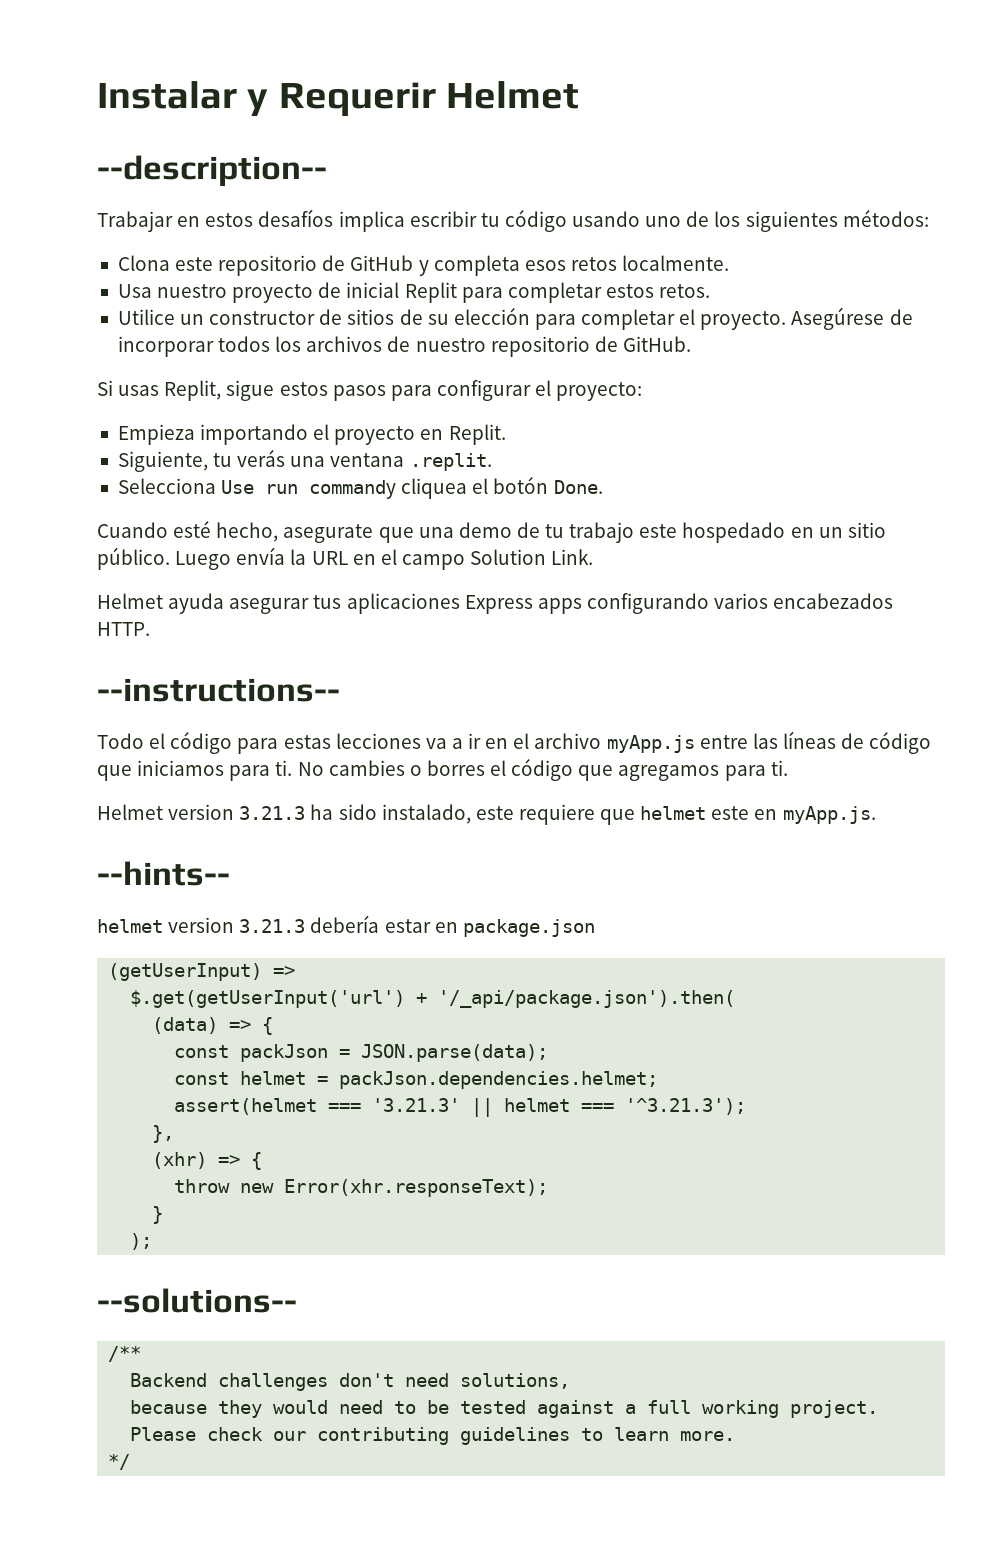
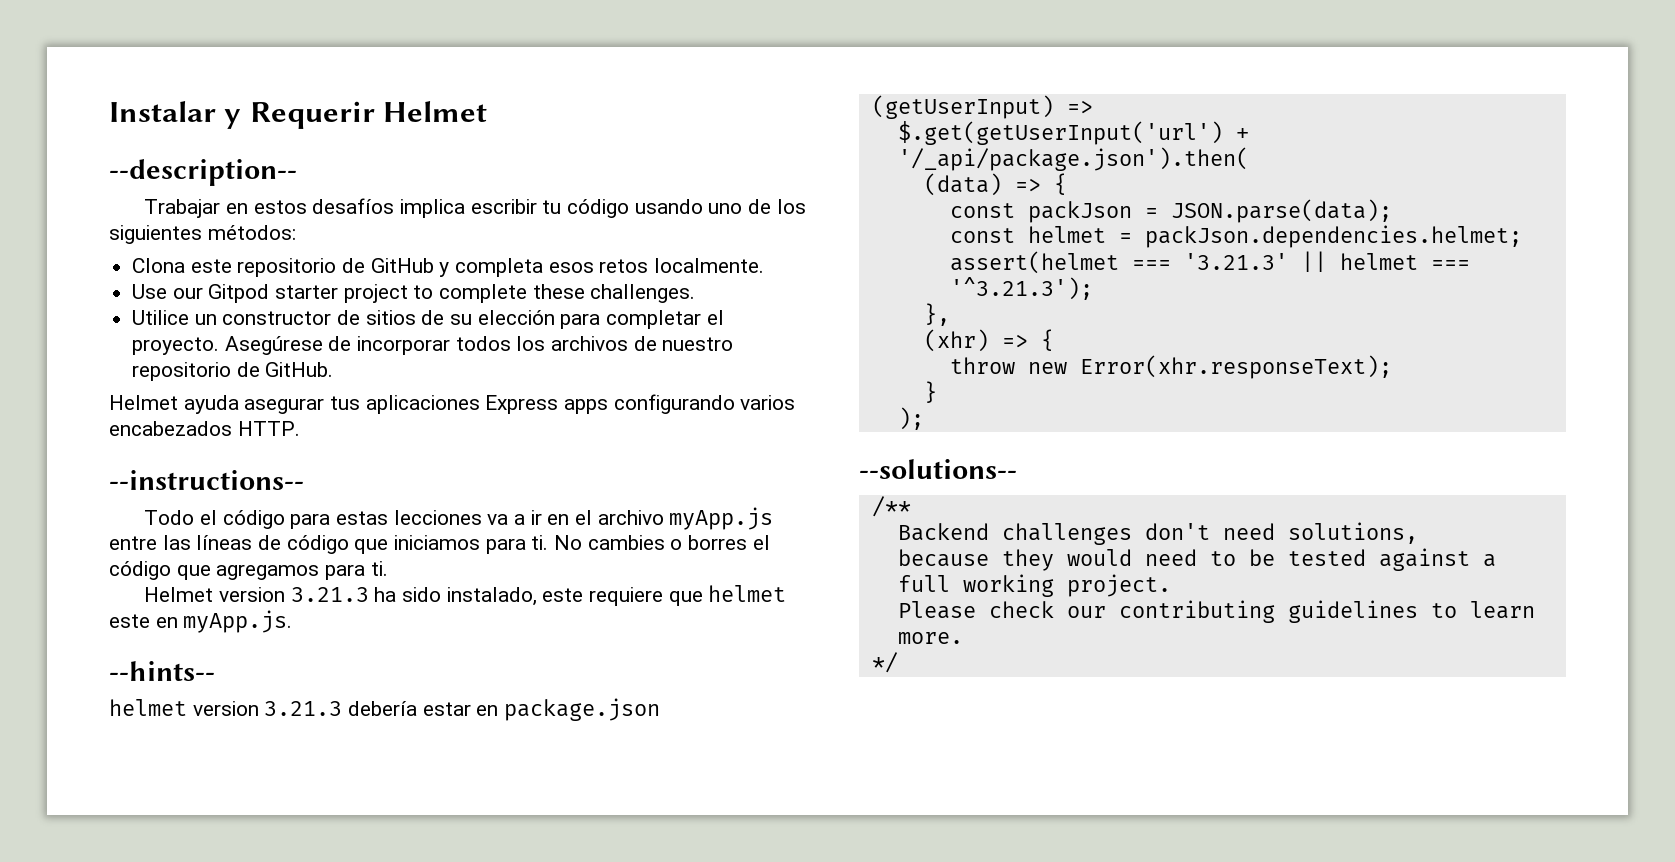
[117,282,711,303] Usa nuestro proyecto de inicial Replit para completar estos retos. -> [132,284,696,303] Use our Gitpod starter project to complete these challenges.
[97,380,643,401] [117,424,506,445] [117,450,492,472] [117,477,603,499] [97,521,886,543] [97,547,594,570] // Si usas Replit, sigue estos pasos para configurar el proyecto: // Empieza importando el proyecto en Replit. // Siguiente, tu verás una ventana .replit. // Selecciona Use run commandy cliquea el botón Done. // Cuando esté hecho, asegurate que una demo de tu trabajo este hospedado en un sitio público. Luego envía la URL en el campo Solution Link. -> (334, 369) none

